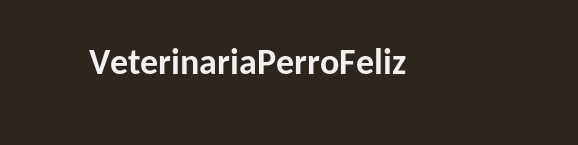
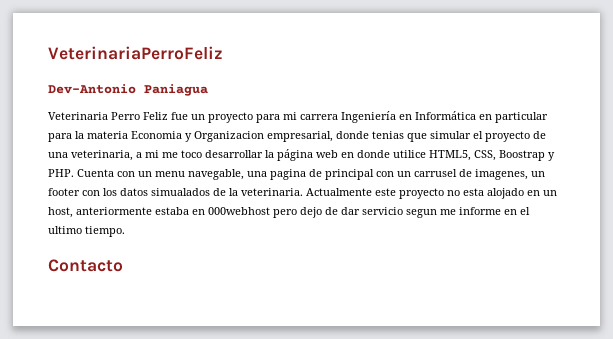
(406, 61) none -> [48,84,208,96] [48,111,548,123] [48,131,546,142] [48,149,555,161] [48,169,545,180] [48,188,557,199] [48,207,530,218] [48,226,125,237] [48,259,123,272] // Dev-Antonio Paniagua // Veterinaria Perro Feliz fue un proyecto para mi carrera Ingeniería en Informática en particular para la materia Economia y Organizacion empresarial, donde tenias que simular el proyecto de una veterinaria, a mi me toco desarrollar la página web en donde utilice HTML5, CSS, Boostrap y PHP. Cuenta con un menu navegable, una pagina de principal con un carrusel de imagenes, un footer con los datos simualados de la veterinaria. Actualmente este proyecto no esta alojado en un host, anteriormente estaba en 000webhost pero dejo de dar servicio segun me informe en el ultimo tiempo. // Contacto

